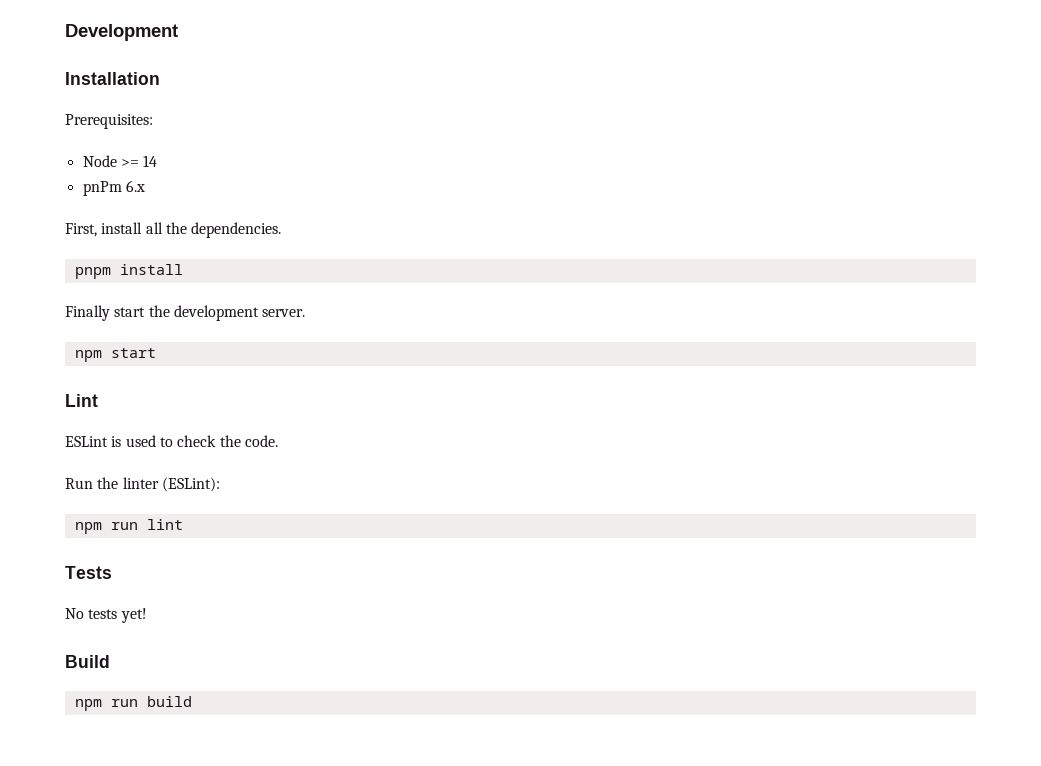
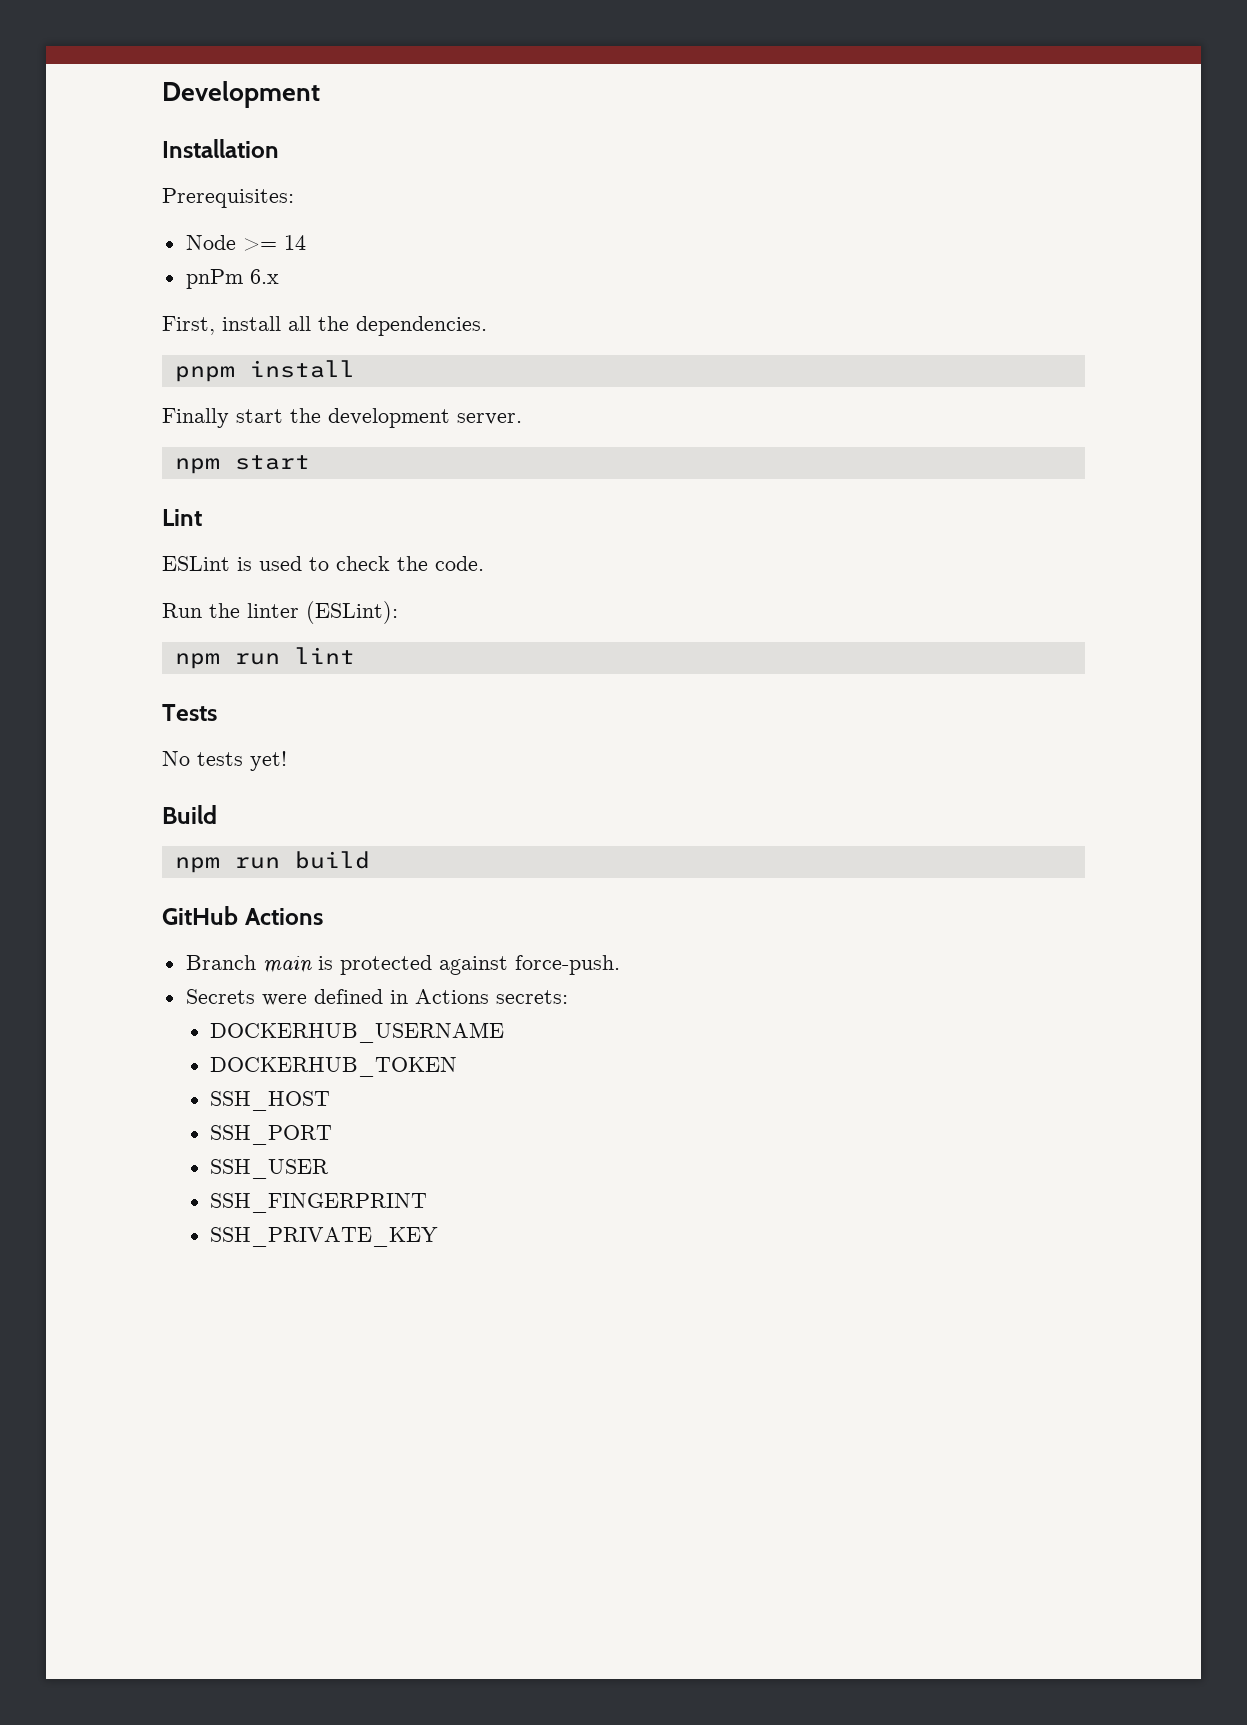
(192, 701) none -> [162,906,323,925] [185,955,620,975] [185,989,568,1006] [209,1022,504,1043] [209,1057,457,1077] [209,1091,330,1111] [209,1125,332,1145] [209,1159,329,1179] [209,1193,427,1213] [209,1227,438,1247] // GitHub Actions // Branch main is protected against force-push. // Secrets were defined in Actions secrets: // DOCKERHUB_USERNAME // DOCKERHUB_TOKEN // SSH_HOST // SSH_PORT // SSH_USER // SSH_FINGERPRINT // SSH_PRIVATE_KEY

